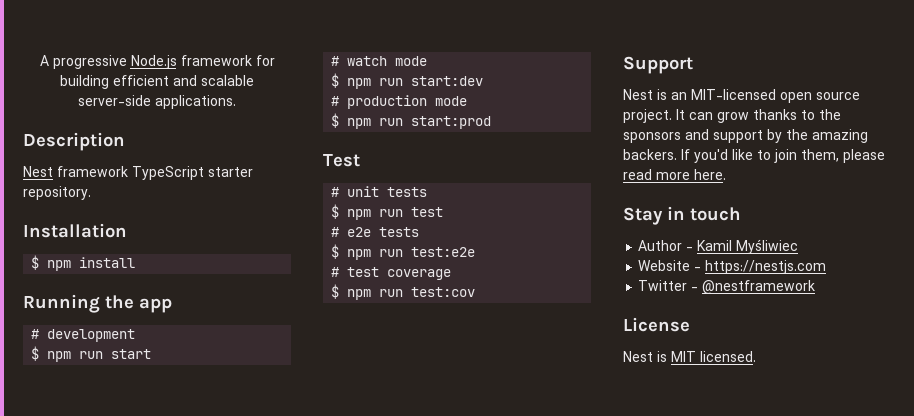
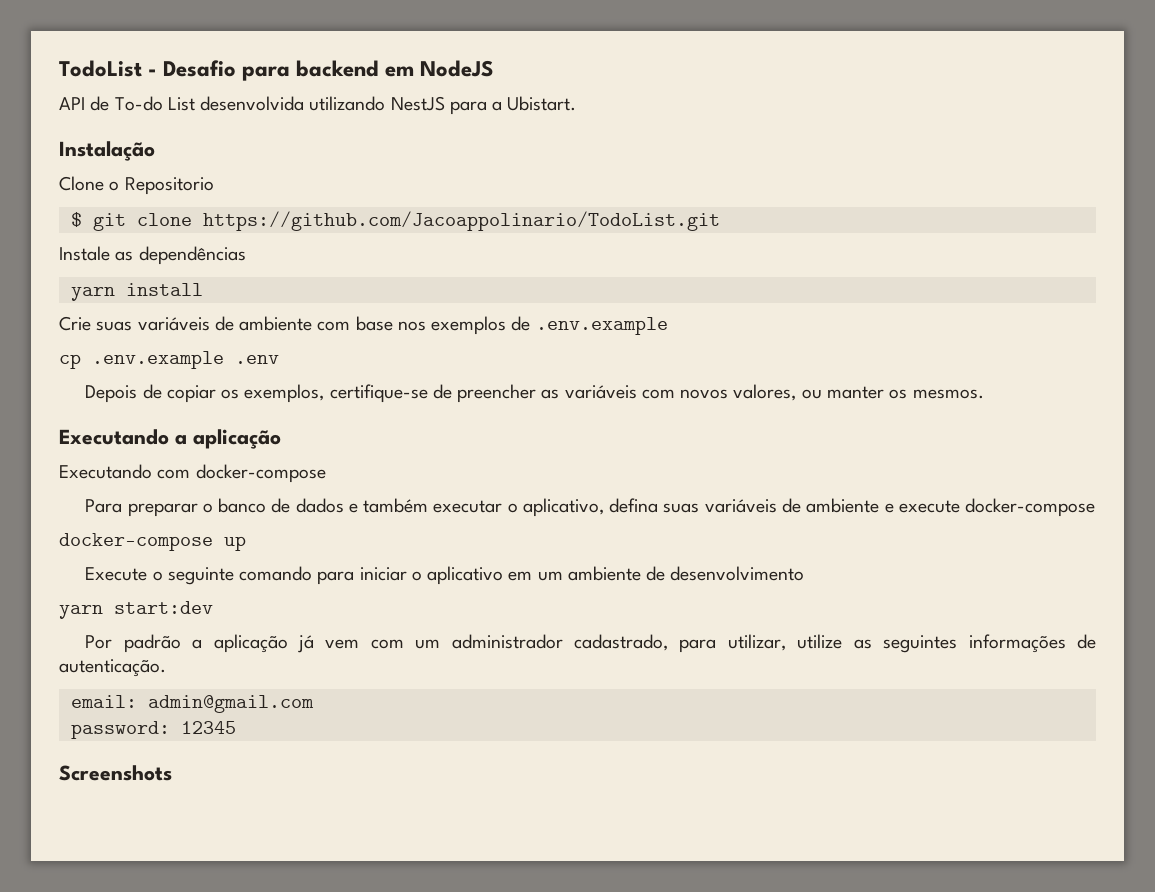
[39,55,275,69] [60,75,254,89] [78,95,236,109] [23,132,125,151] [23,166,253,180] [23,186,91,200] [23,223,127,238] [31,255,136,271] [23,294,172,313] [31,329,136,342] [31,346,152,362] [331,56,428,66] [331,73,484,89] [331,95,468,109] [331,113,492,129] [323,154,360,167] [331,186,428,197] [331,204,444,220] [331,227,420,237] [331,244,476,260] [331,267,452,280] [331,284,476,300] [623,56,693,74] [623,89,860,103] [623,109,841,123] [623,129,868,143] [623,149,885,163] [623,169,726,180] [623,206,741,225] [638,239,799,254] [638,260,827,274] [638,280,816,294] [623,317,690,332] [623,351,756,362] A progressive Node.js framework for building efficient and scalable server-side applications. // Description // Nest framework TypeScript starter repository. // Installation // $ npm install // Running the app // # development // $ npm run start // # watch mode // $ npm run start:dev // # production mode // $ npm run start:prod // Test // # unit tests // $ npm run test // # e2e tests // $ npm run test:e2e // # test coverage // $ npm run test:cov // Support // Nest is an MIT-licensed open source project. It can grow thanks to the sponsors and support by the amazing backers. If you'd like to join them, please read more here. // Stay in touch // Author - Kamil Myśliwiec // Website - https://nestjs.com // Twitter - @nestframework // License // Nest is MIT licensed. -> [59,60,495,81] [59,96,577,115] [59,141,155,161] [59,176,214,195] [70,211,720,231] [59,246,246,265] [70,283,203,301] [59,316,668,335] [59,351,279,369] [85,384,984,403] [59,429,281,449] [59,464,326,483] [85,498,1096,517] [59,533,246,551] [85,566,805,585] [59,601,213,619] [85,634,1096,653] [59,659,166,677] [70,695,314,713] [70,721,236,739] [59,765,172,781] TodoList - Desafio para backend em NodeJS // API de To-do List desenvolvida utilizando NestJS para a Ubistart. // Instalação // Clone o Repositorio // $ git clone https://github.com/Jacoappolinario/TodoList.git // Instale as dependências // yarn install // Crie suas variáveis de ambiente com base nos exemplos de .env.example // cp .env.example .env // Depois de copiar os exemplos, certifique-se de preencher as variáveis com novos valores, ou manter os mesmos. // Executando a aplicação // Executando com docker-compose // Para preparar o banco de dados e também executar o aplicativo, defina suas variáveis de ambiente e execute docker-compose // docker-compose up // Execute o seguinte comando para iniciar o aplicativo em um ambiente de desenvolvimento // yarn start:dev // Por padrão a aplicação já vem com um administrador cadastrado, para utilizar, utilize as seguintes informações de autenticação. // email: admin@gmail.com // password: 12345 // Screenshots

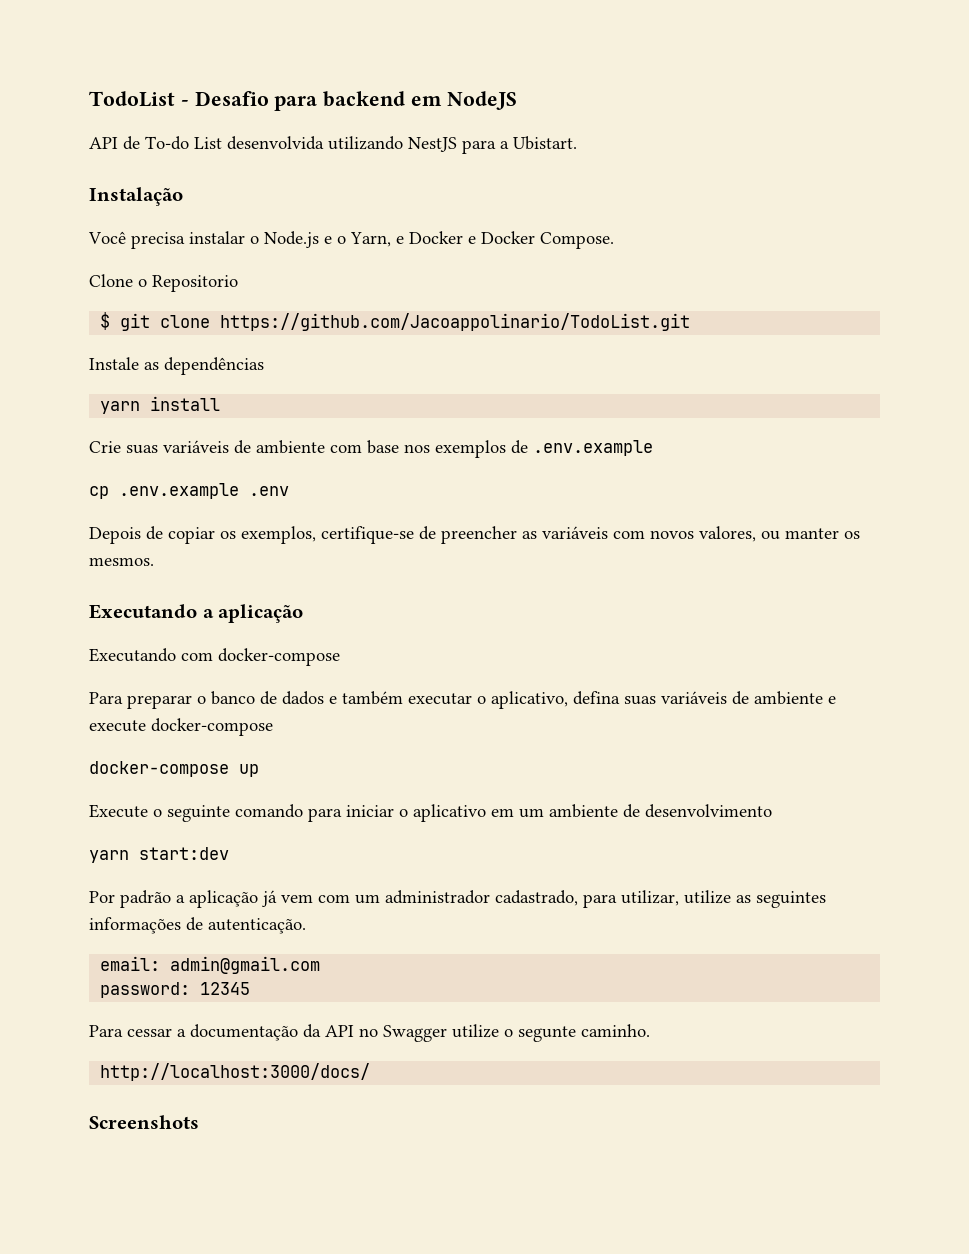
(155, 151) none -> [88,231,614,249] // Você precisa instalar o Node.js e o Yarn, e Docker e Docker Compose.
(236, 727) none -> [89,1024,650,1042] [100,1063,371,1081] // Para cessar a documentação da API no Swagger utilize o segunte caminho. // http://localhost:3000/docs/

